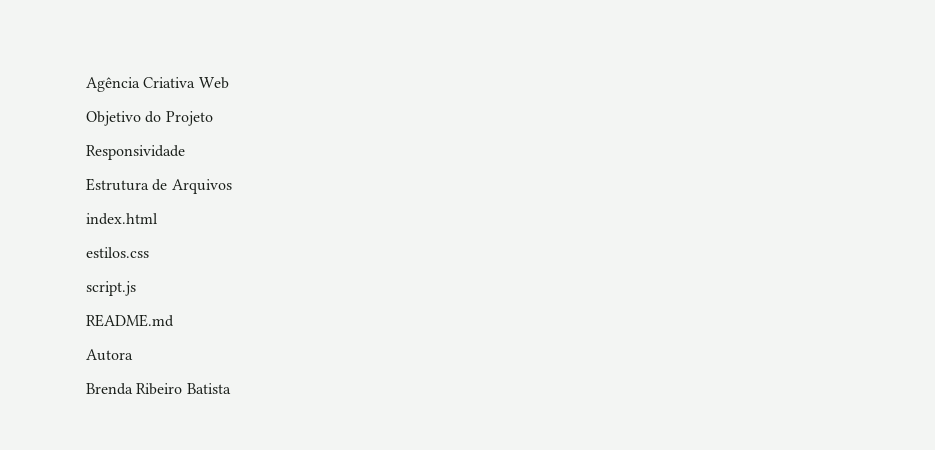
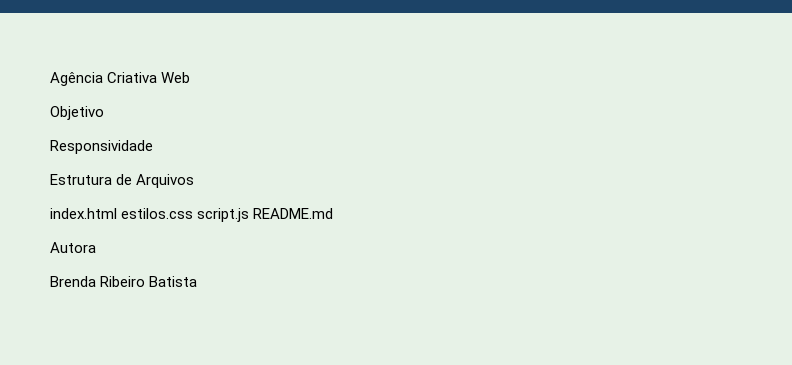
[145,111,213,126] do Projeto -> (104, 113) none
(158, 219) // -> (117, 213) none
(149, 252) // -> (194, 213) none
(136, 288) // -> (250, 215) none

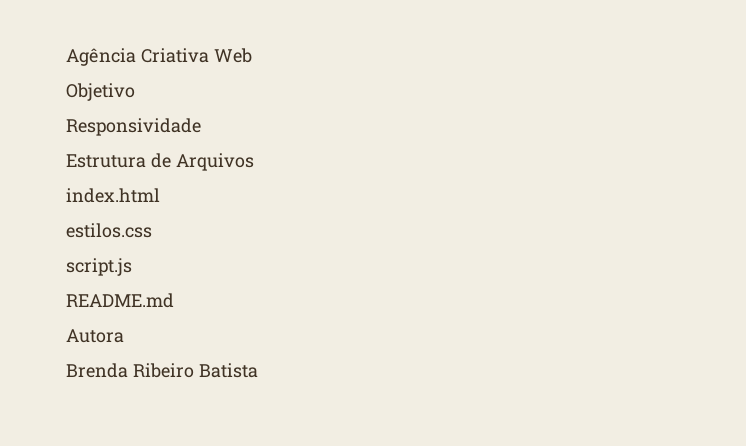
(117, 213) none -> (160, 195) //
(194, 213) none -> (152, 230) //
(250, 215) none -> (132, 267) //

